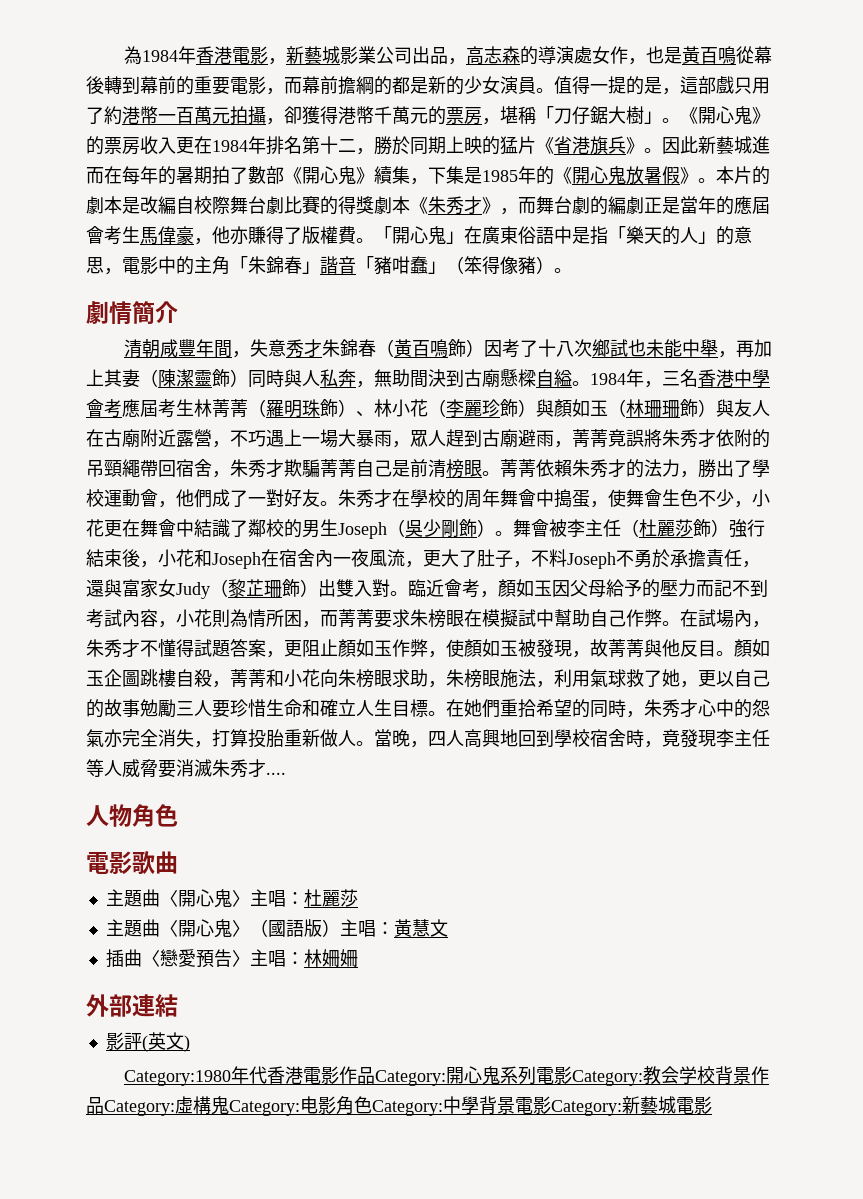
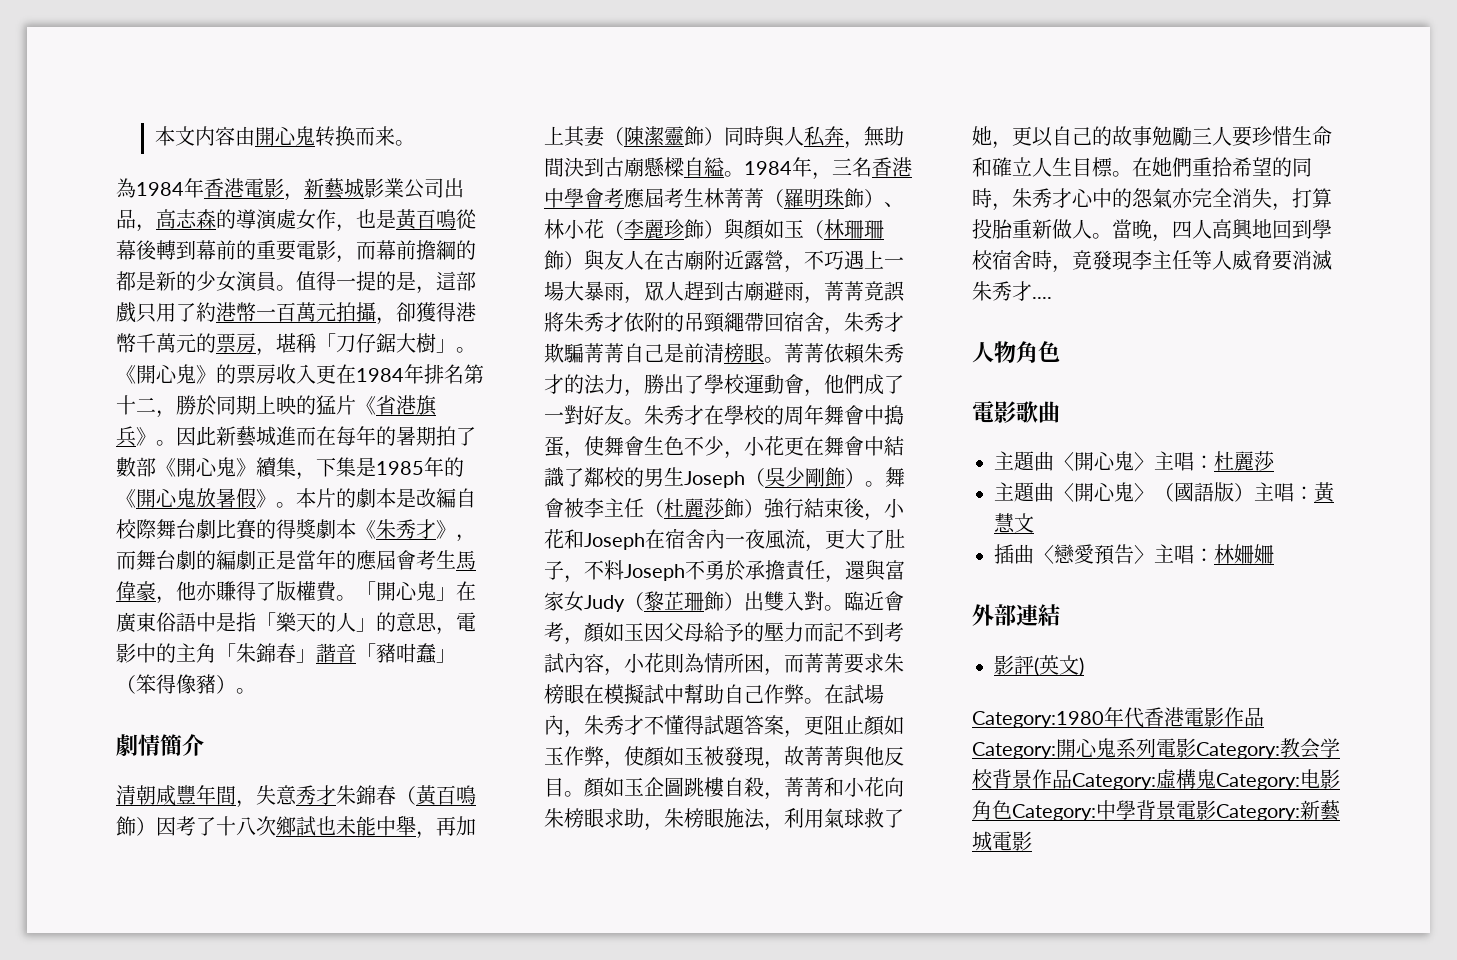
(124, 55) none -> [155,126,416,147] 本文内容由開心鬼转换而来。 //

